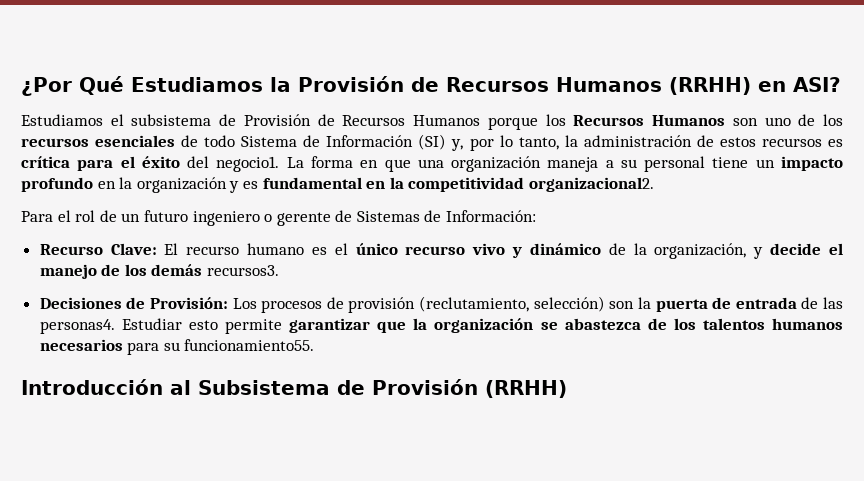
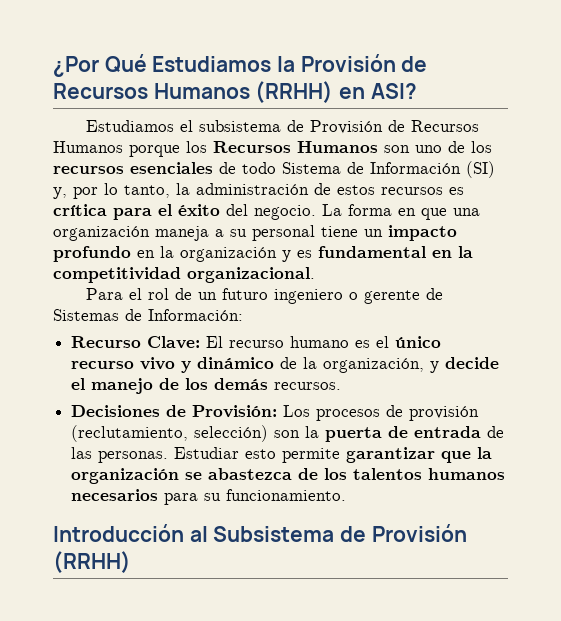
[216,156,280,172] negocio1. -> [254,205,316,220] negocio.
[528,177,654,192] organizacional2. -> [187,267,315,283] organizacional.
[207,265,280,276] recursos3. -> [274,382,342,390] recursos.
[39,319,115,334] personas4. -> [98,451,169,463] personas.
[184,339,315,351] funcionamiento55. -> [226,489,347,501] funcionamiento.

